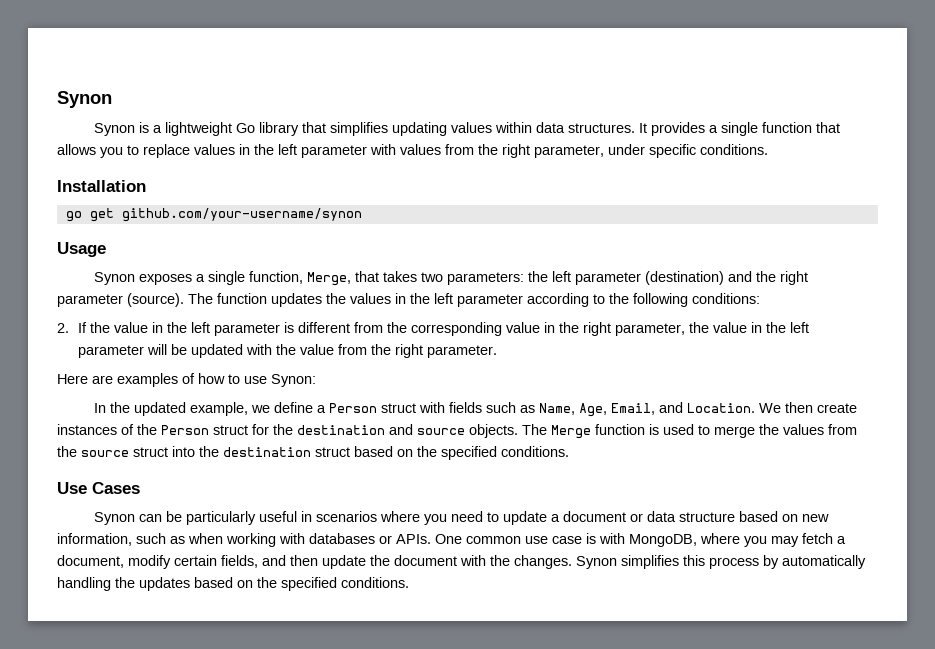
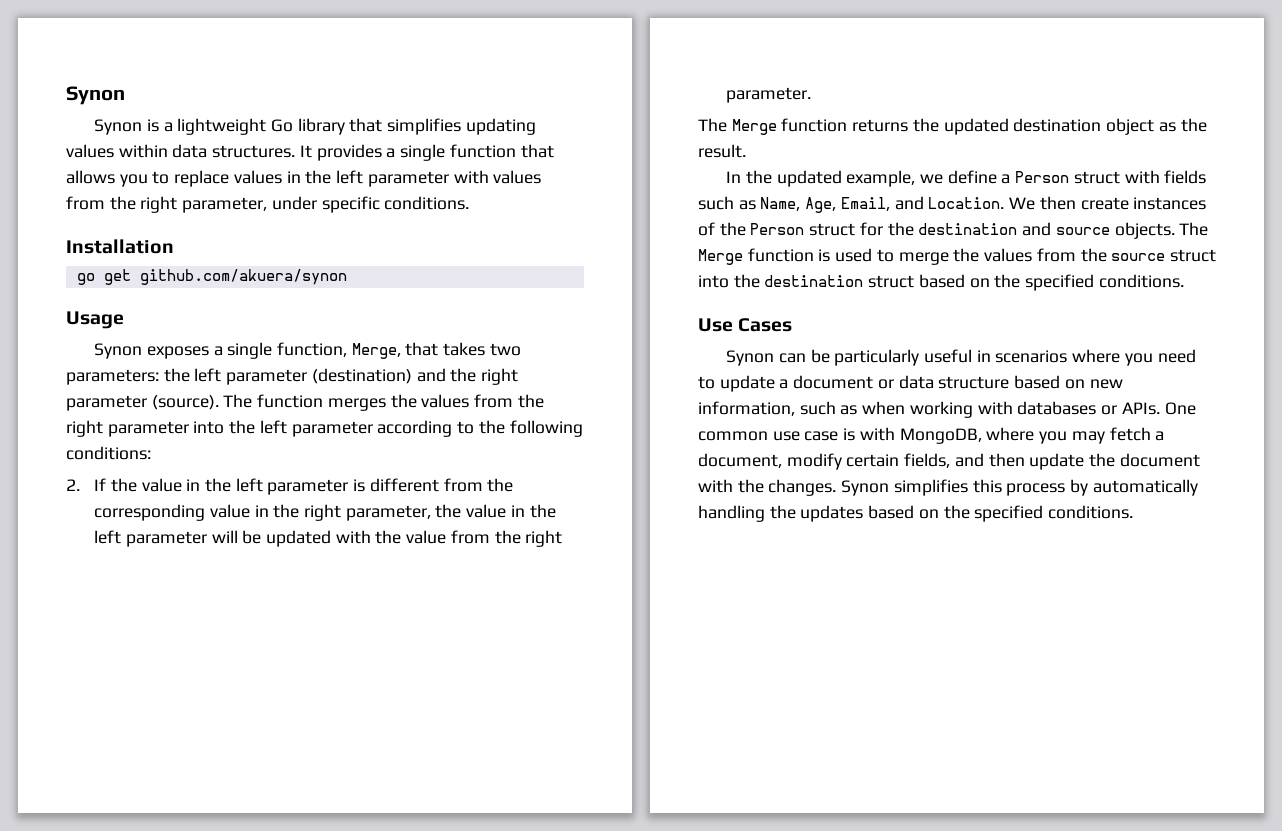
[121,208,362,222] github.com/your-username/synon -> [139,269,347,285] github.com/akuera/synon
[271,293,406,307] updates the values in -> [327,394,544,411] [66,420,225,437] merges the values from the right parameter into
[57,373,316,387] Here are examples of how to use Synon: -> [698,118,1207,135] [698,144,746,158] The Merge function returns the updated destination object as the result.

